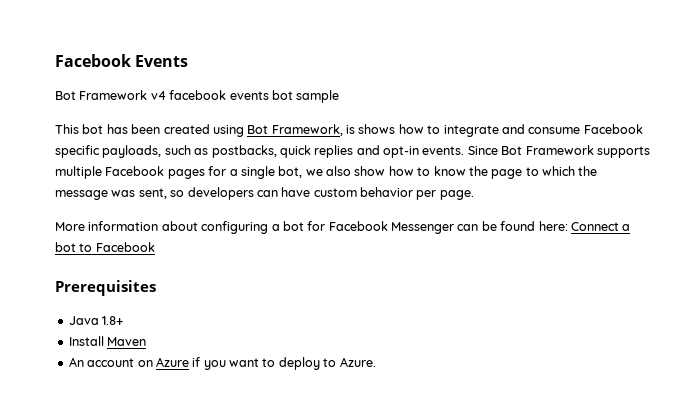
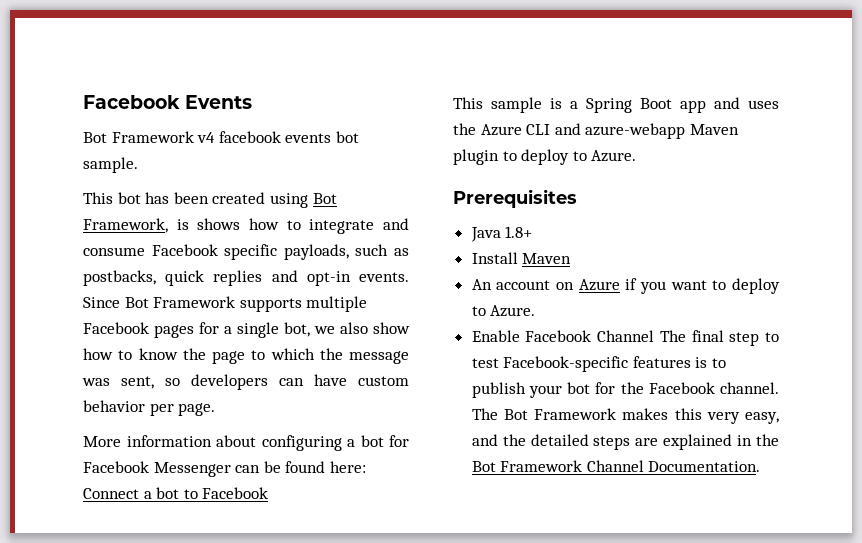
[296,90,340,103] sample -> [83,157,138,173] sample.
(155, 247) none -> [453,97,779,113] [453,123,739,139] [453,149,637,165] // This sample is a Spring Boot app and uses the Azure CLI and azure-webapp Maven plugin to deploy to Azure.
(376, 362) none -> [471,330,779,346] [471,356,727,372] [471,382,779,398] [471,408,779,424] [471,434,779,450] [471,460,761,472] // Enable Facebook Channel The final step to test Facebook-specific features is to publish your bot for the Facebook channel. The Bot Framework makes this very easy, and the detailed steps are explained in the Bot Framework Channel Documentation.

